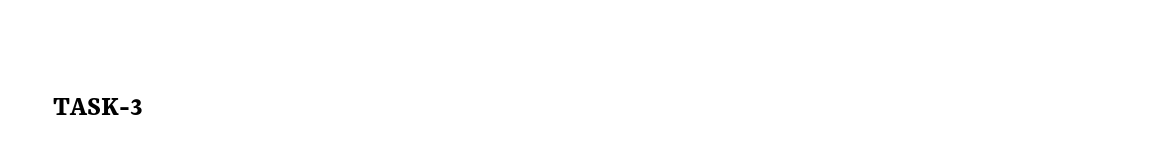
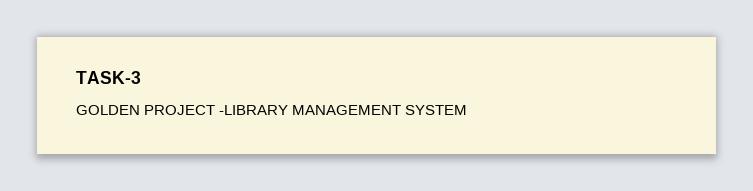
(143, 106) none -> [76,105,468,115] // GOLDEN PROJECT -LIBRARY MANAGEMENT SYSTEM

